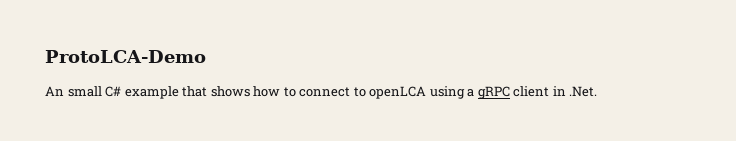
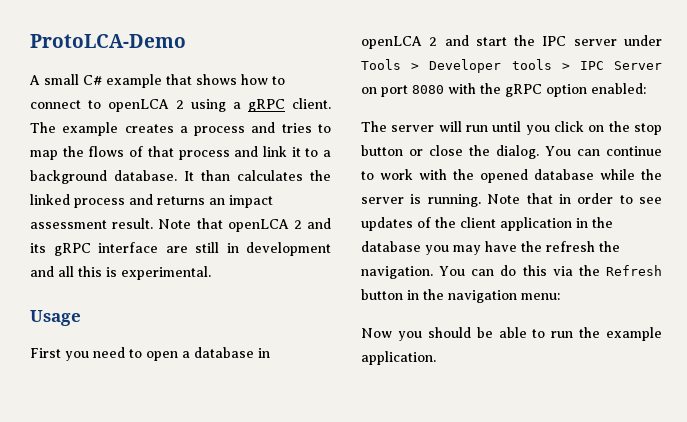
[45,86,64,96] An -> [29,75,40,85] A
(427, 92) none -> [176,100,184,109] 2
[513,86,598,97] client in .Net. -> [292,98,331,109] [30,122,331,136] [30,146,331,160] [30,170,331,184] [30,194,273,208] [30,218,331,232] [30,242,331,256] [30,266,211,280] [30,310,81,326] [30,347,270,361] [361,35,662,49] [361,59,662,73] [361,83,646,97] [361,121,662,135] [361,145,662,159] [361,169,662,183] [361,193,662,207] [361,217,613,231] [361,241,620,255] [361,265,662,279] [361,289,560,303] [361,327,662,341] [361,351,436,365] client. The example creates a process and tries to map the flows of that process and link it to a background database. It than calculates the linked process and returns an impact assessment result. Note that openLCA 2 and its gRPC interface are still in development and all this is experimental. // Usage // First you need to open a database in openLCA 2 and start the IPC server under Tools > Developer tools > IPC Server on port 8080 with the gRPC option enabled: // The server will run until you click on the stop button or close the dialog. You can continue to work with the opened database while the server is running. Note that in order to see updates of the client application in the database you may have the refresh the navigation. You can do this via the Refresh button in the navigation menu: // Now you should be able to run the example application.

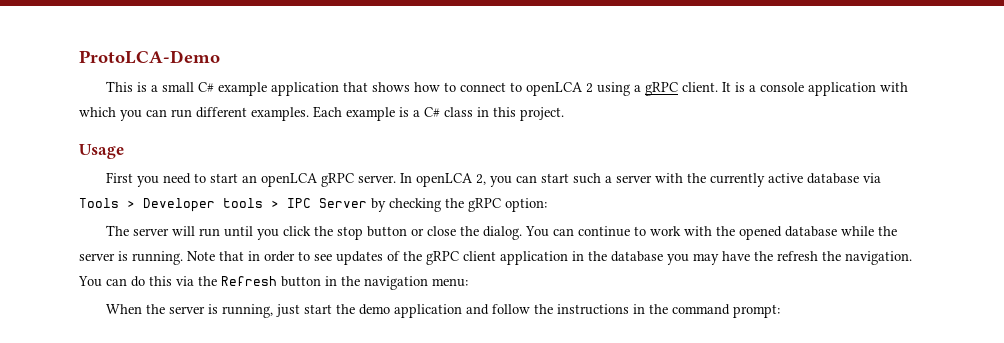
[29,75,40,85] A -> [106,81,159,92] This is a
(162, 81) none -> [271,82,340,96] application
[30,122,331,136] [30,146,331,160] [30,170,331,184] [30,194,273,208] [30,218,331,232] [30,242,331,256] [30,266,211,280] The example creates a process and tries to map the flows of that process and link it to a background database. It than calculates the linked process and returns an impact assessment result. Note that openLCA 2 and its gRPC interface are still in development and all this is experimental. -> [722,82,909,96] [79,106,564,121] It is a console application with which you can run different examples. Each example is a C# class in this project.
[146,347,270,361] [361,35,662,49] open a database in openLCA 2 and start the IPC server under -> [210,173,882,187] start an openLCA gRPC server. In openLCA 2, you can start such a server with the currently active database via
[361,83,646,97] on port 8080 with the gRPC option enabled: -> [371,198,547,212] by checking the gRPC option:
[588,125,605,132] on -> (312, 231) none
(456, 222) none -> [426,251,459,265] gRPC
[361,327,662,341] [361,351,436,365] Now you should be able to run the example application. -> [106,304,781,318] When the server is running, just start the demo application and follow the instructions in the command prompt:

